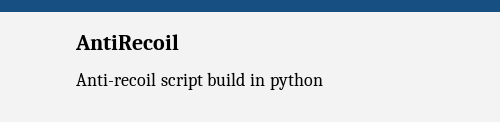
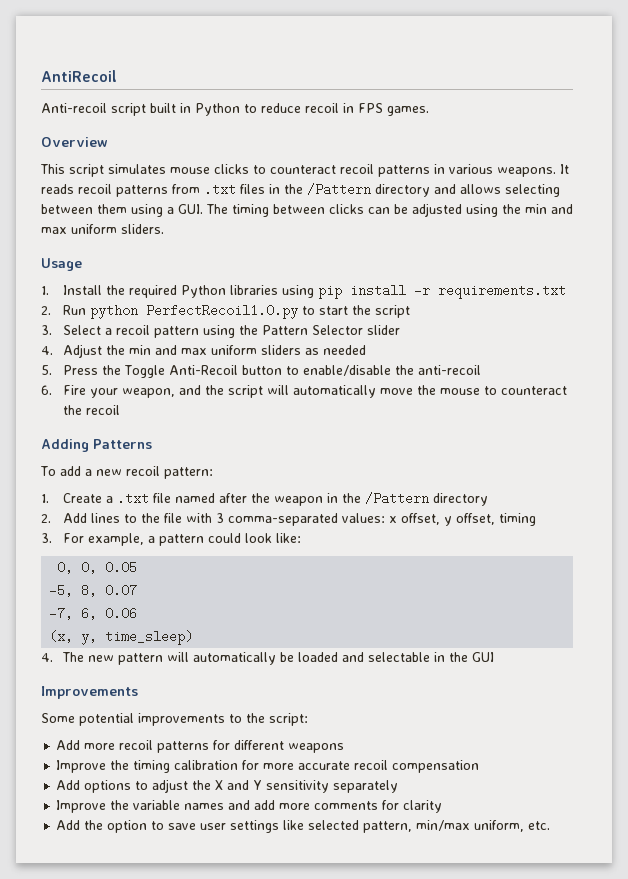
[207,72,323,90] build in python -> [150,103,429,116] [41,137,108,147] [40,164,569,177] [41,183,560,197] [41,203,573,217] [41,224,164,234] [41,258,82,271] [41,284,567,299] [41,304,411,319] [41,325,401,338] [41,344,367,358] [41,365,482,378] [41,385,568,398] [63,405,121,415] [41,439,152,452] [40,466,213,479] [41,492,489,506] [41,513,537,526] [41,533,302,546] [57,561,138,574] [49,584,138,597] [49,607,138,620] [49,630,194,645] [41,652,495,665] [41,686,138,699] [41,713,308,726] [56,740,345,753] [56,760,480,773] [56,779,399,793] [56,800,443,813] [56,820,551,833] built in Python to reduce recoil in FPS games. // Overview // This script simulates mouse clicks to counteract recoil patterns in various weapons. It reads recoil patterns from .txt files in the /Pattern directory and allows selecting between them using a GUI. The timing between clicks can be adjusted using the min and max uniform sliders. // Usage // 1. Install the required Python libraries using pip install -r requirements.txt // 2. Run python PerfectRecoil1.0.py to start the script // 3. Select a recoil pattern using the Pattern Selector slider // 4. Adjust the min and max uniform sliders as needed // 5. Press the Toggle Anti-Recoil button to enable/disable the anti-recoil // 6. Fire your weapon, and the script will automatically move the mouse to counteract the recoil // Adding Patterns // To add a new recoil pattern: // 1. Create a .txt file named after the weapon in the /Pattern directory // 2. Add lines to the file with 3 comma-separated values: x offset, y offset, timing // 3. For example, a pattern could look like: // 0, 0, 0.05 // -5, 8, 0.07 // -7, 6, 0.06 // (x, y, time_sleep) // 4. The new pattern will automatically be loaded and selectable in the GUI // Improvements // Some potential improvements to the script: // Add more recoil patterns for different weapons // Improve the timing calibration for more accurate recoil compensation // Add options to adjust the X and Y sensitivity separately // Improve the variable names and add more comments for clarity // Add the option to save user settings like selected pattern, min/max uniform, etc.

